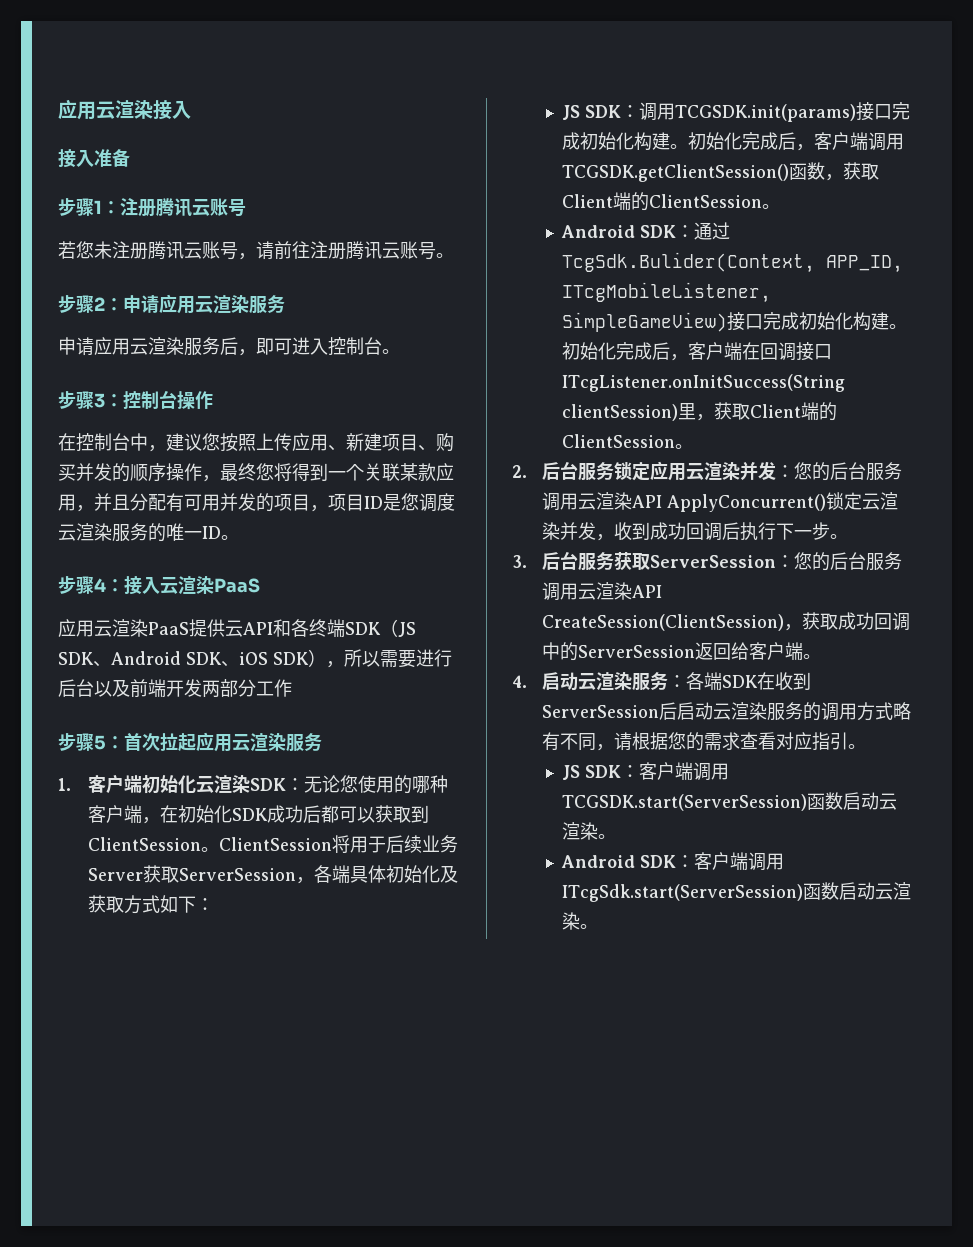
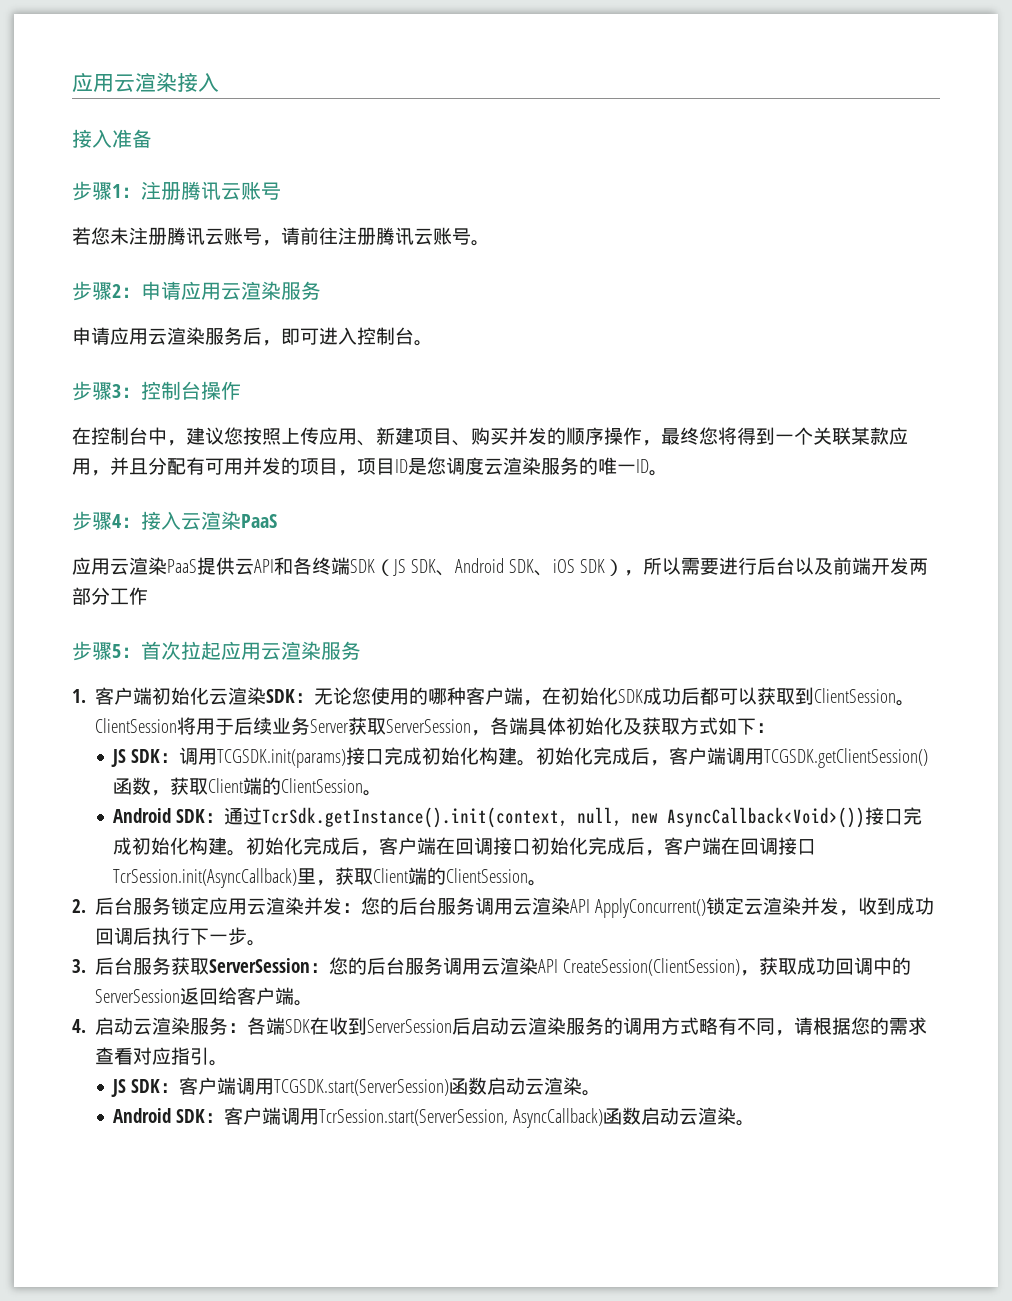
[561,252,903,273] [561,282,771,303] [561,312,727,332] TcgSdk.Bulider(Context, APP_ID, ITcgMobileListener, SimpleGameView) -> [262,807,866,828] TcrSdk.getInstance().init(context, null, new AsyncCallback<Void>())
[561,374,845,392] [561,404,678,421] ITcgListener.onInitSuccess(String clientSession) -> [531,837,817,856] [113,868,298,888] 初始化完成后，客户端在回调接口TcrSession.init(AsyncCallback)
[561,884,803,902] ITcgSdk.start(ServerSession) -> [319,1108,604,1128] TcrSession.start(ServerSession, AsyncCallback)

